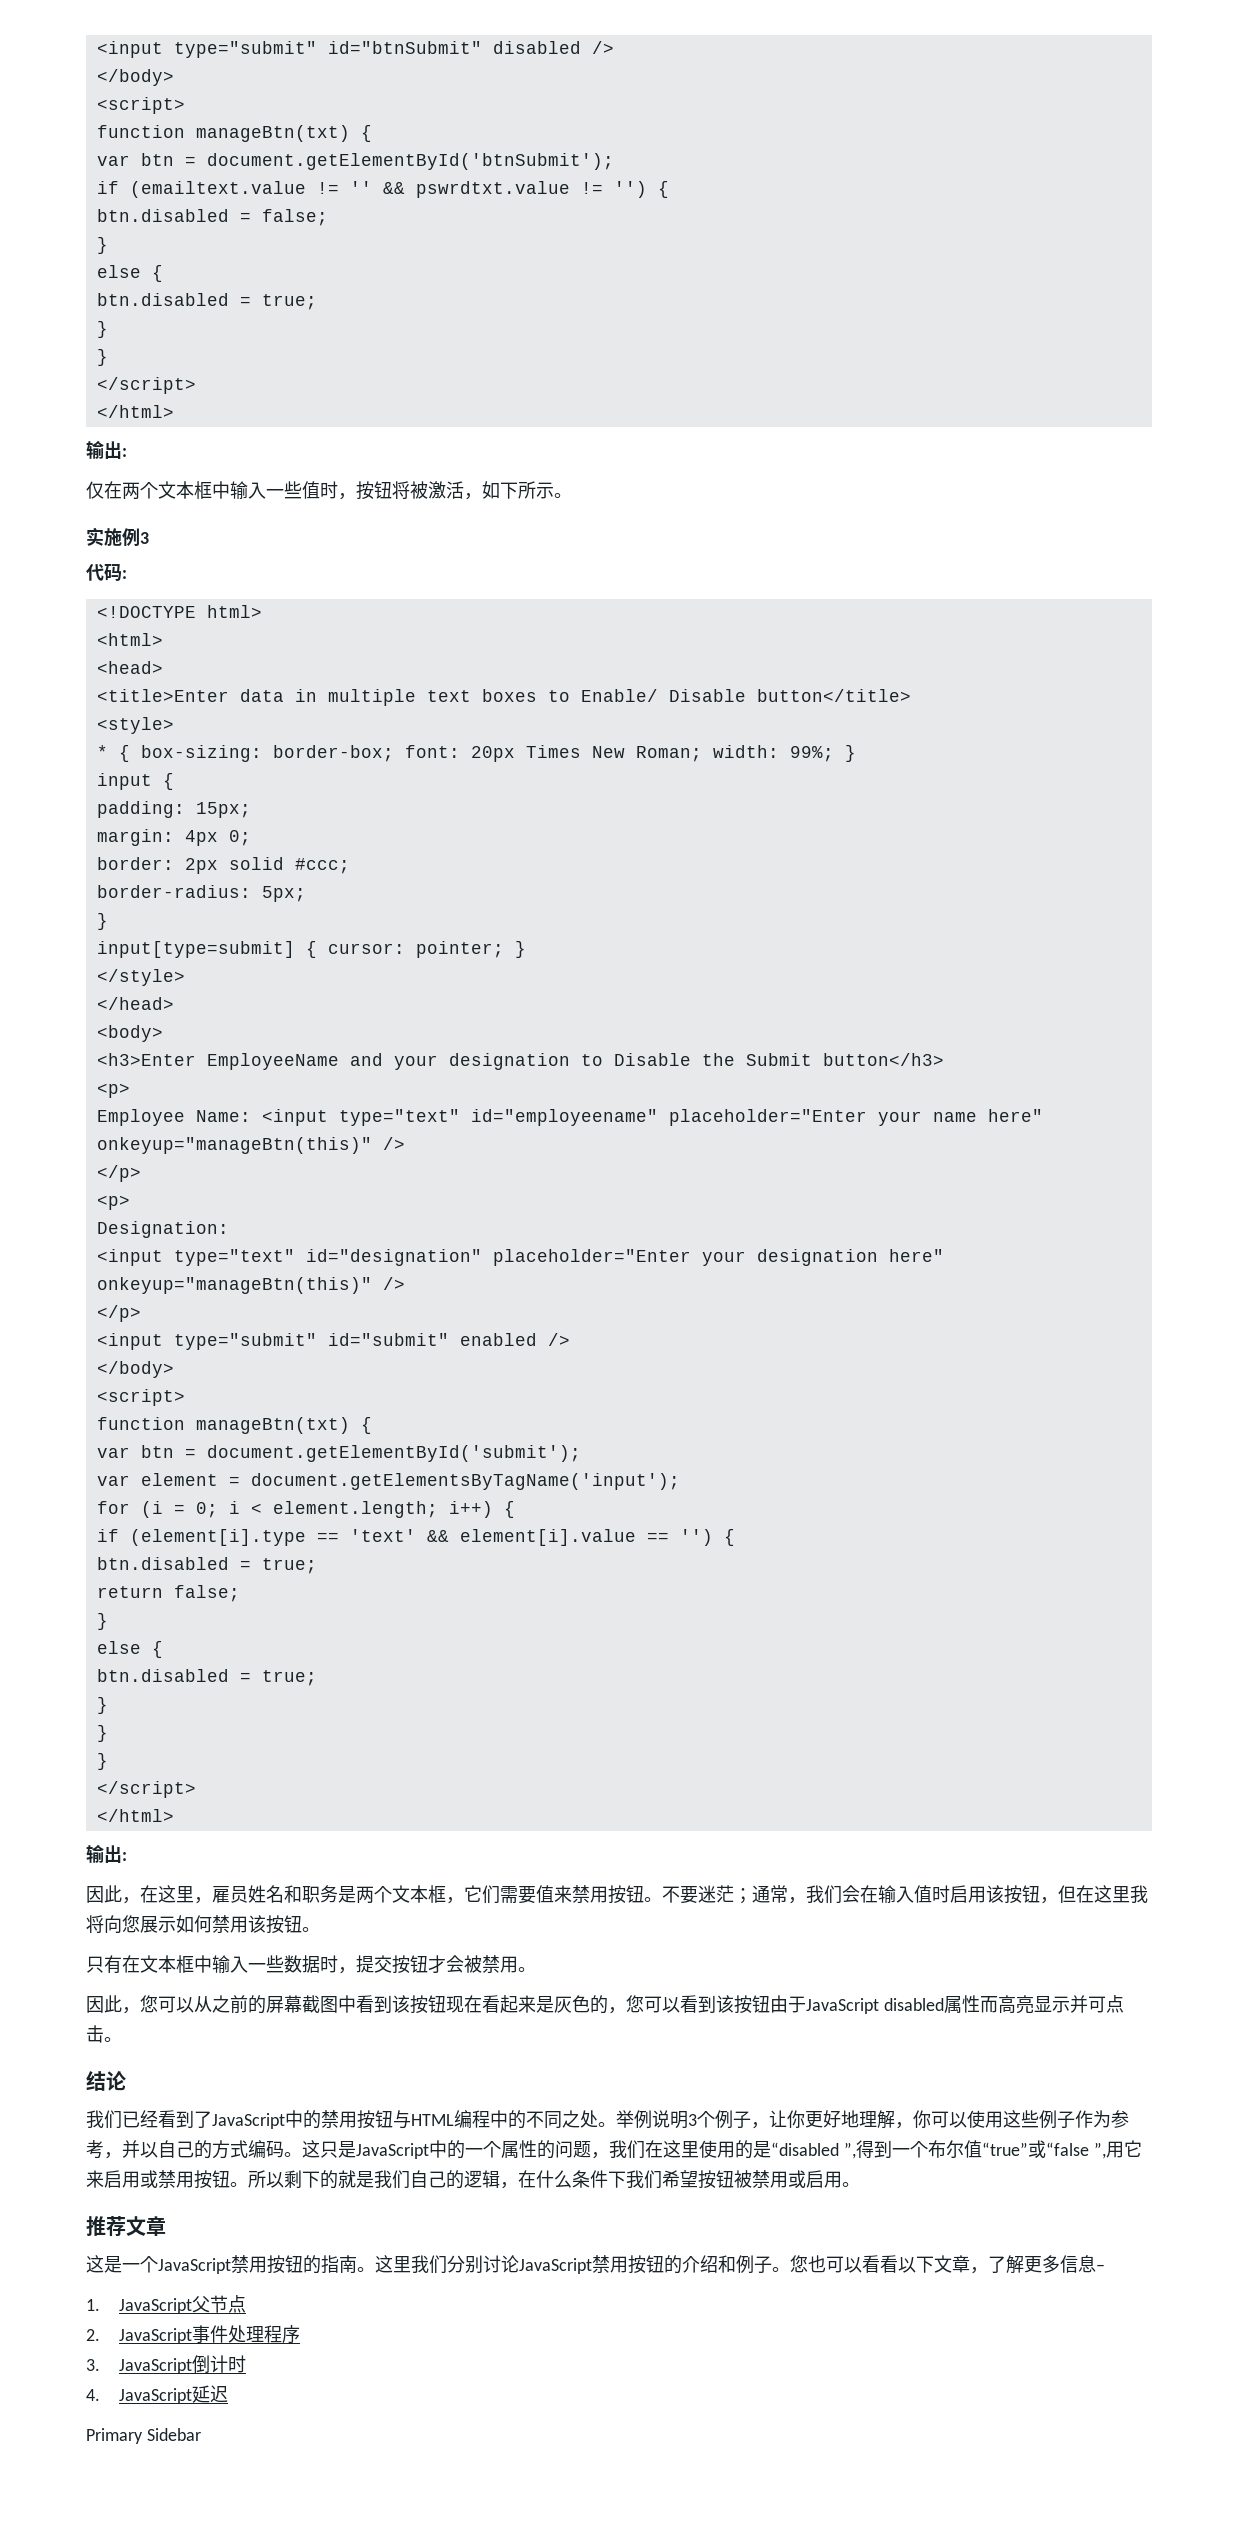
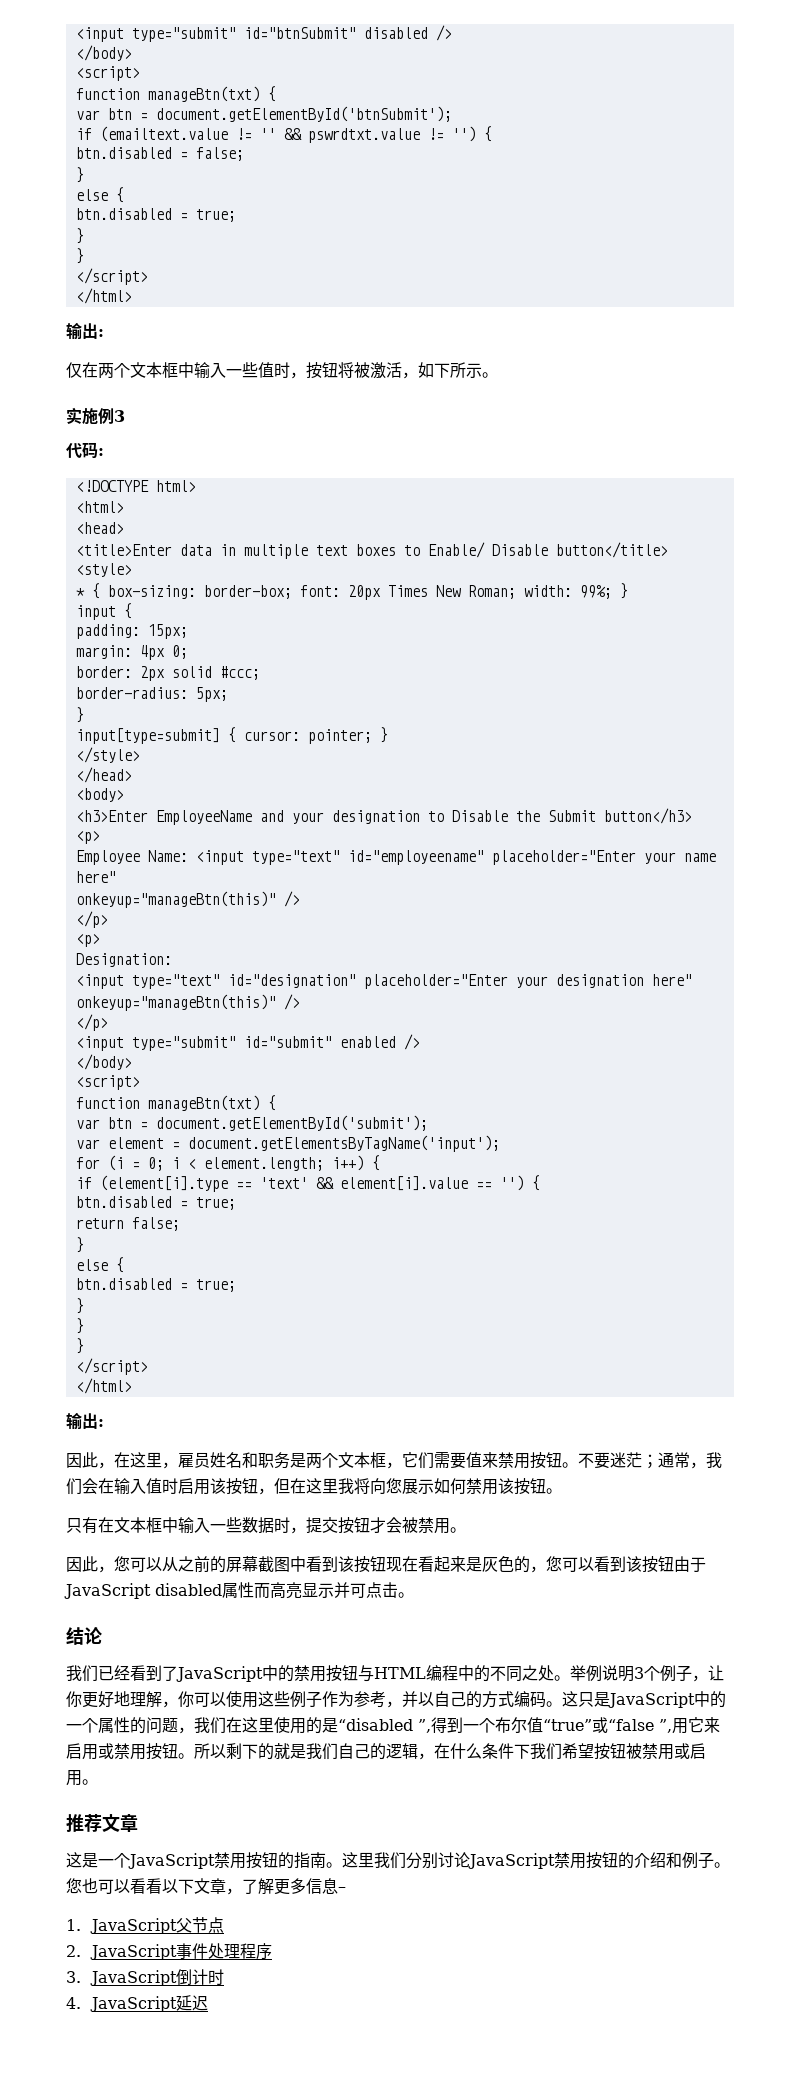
[86,2428,201,2444] // Primary Sidebar -> (208, 2003) none

